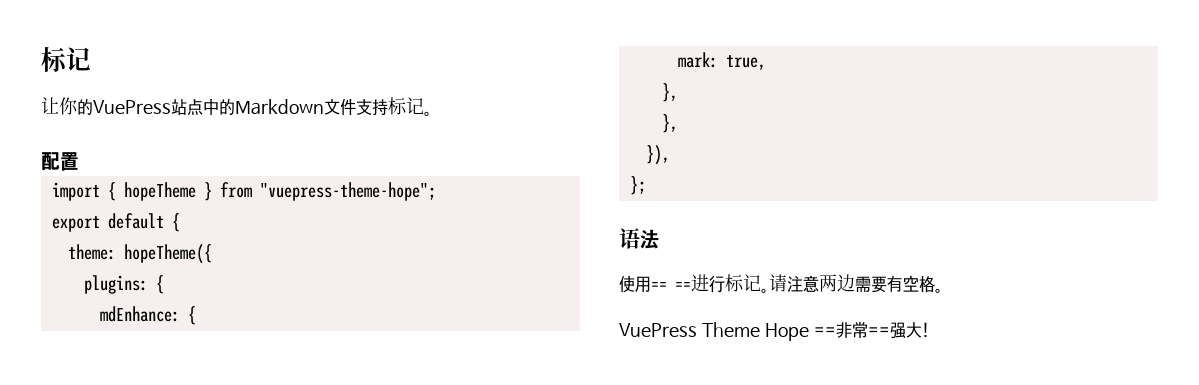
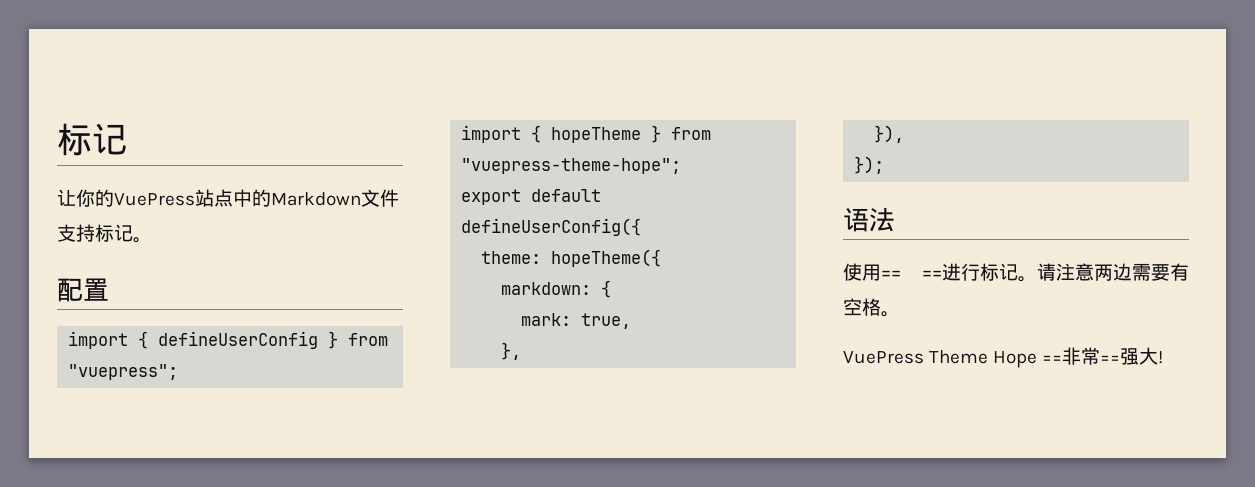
(79, 161) none -> [68,331,389,349] [68,364,179,380] // import { defineUserConfig } from "vuepress";
[171,213,180,232] { -> [461,218,642,236] defineUserConfig({
[83,275,164,294] [99,306,180,322] plugins: { // mdEnhance: -> [501,282,592,295] markdown:
[661,114,678,133] // }, -> (522, 351) none
[629,176,646,195] }; -> [854,156,885,174] });

